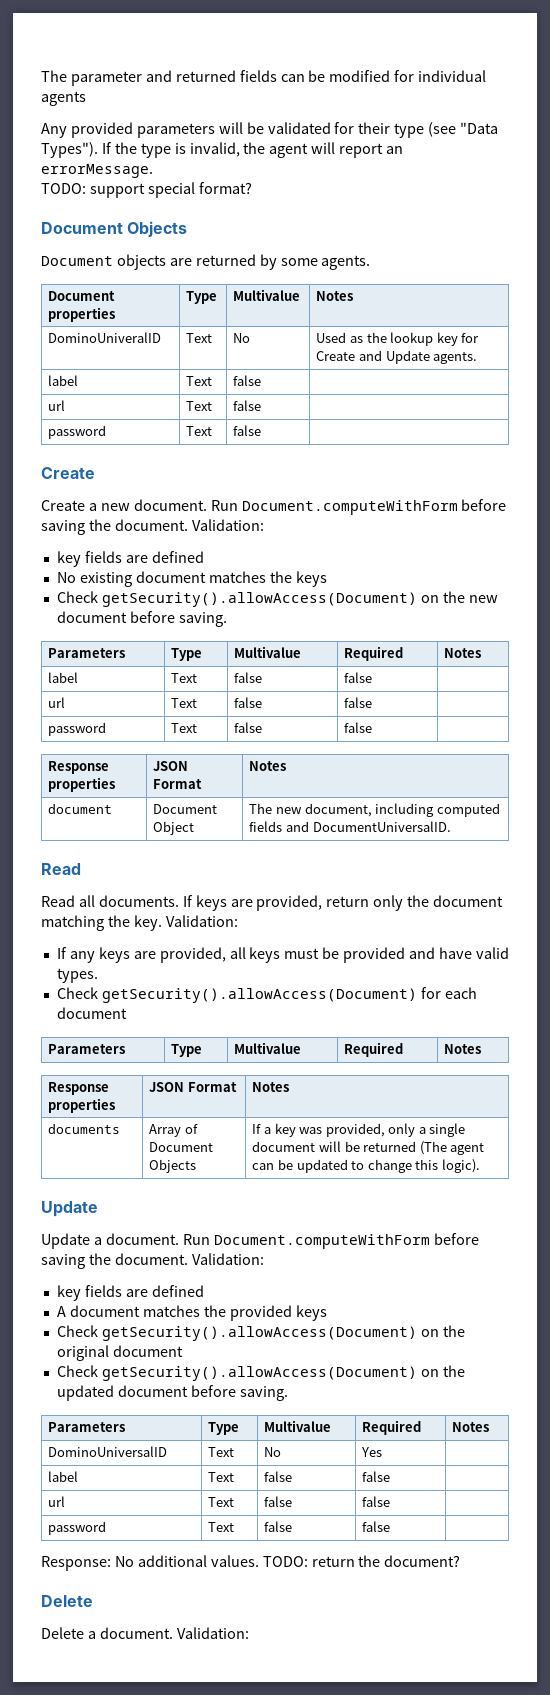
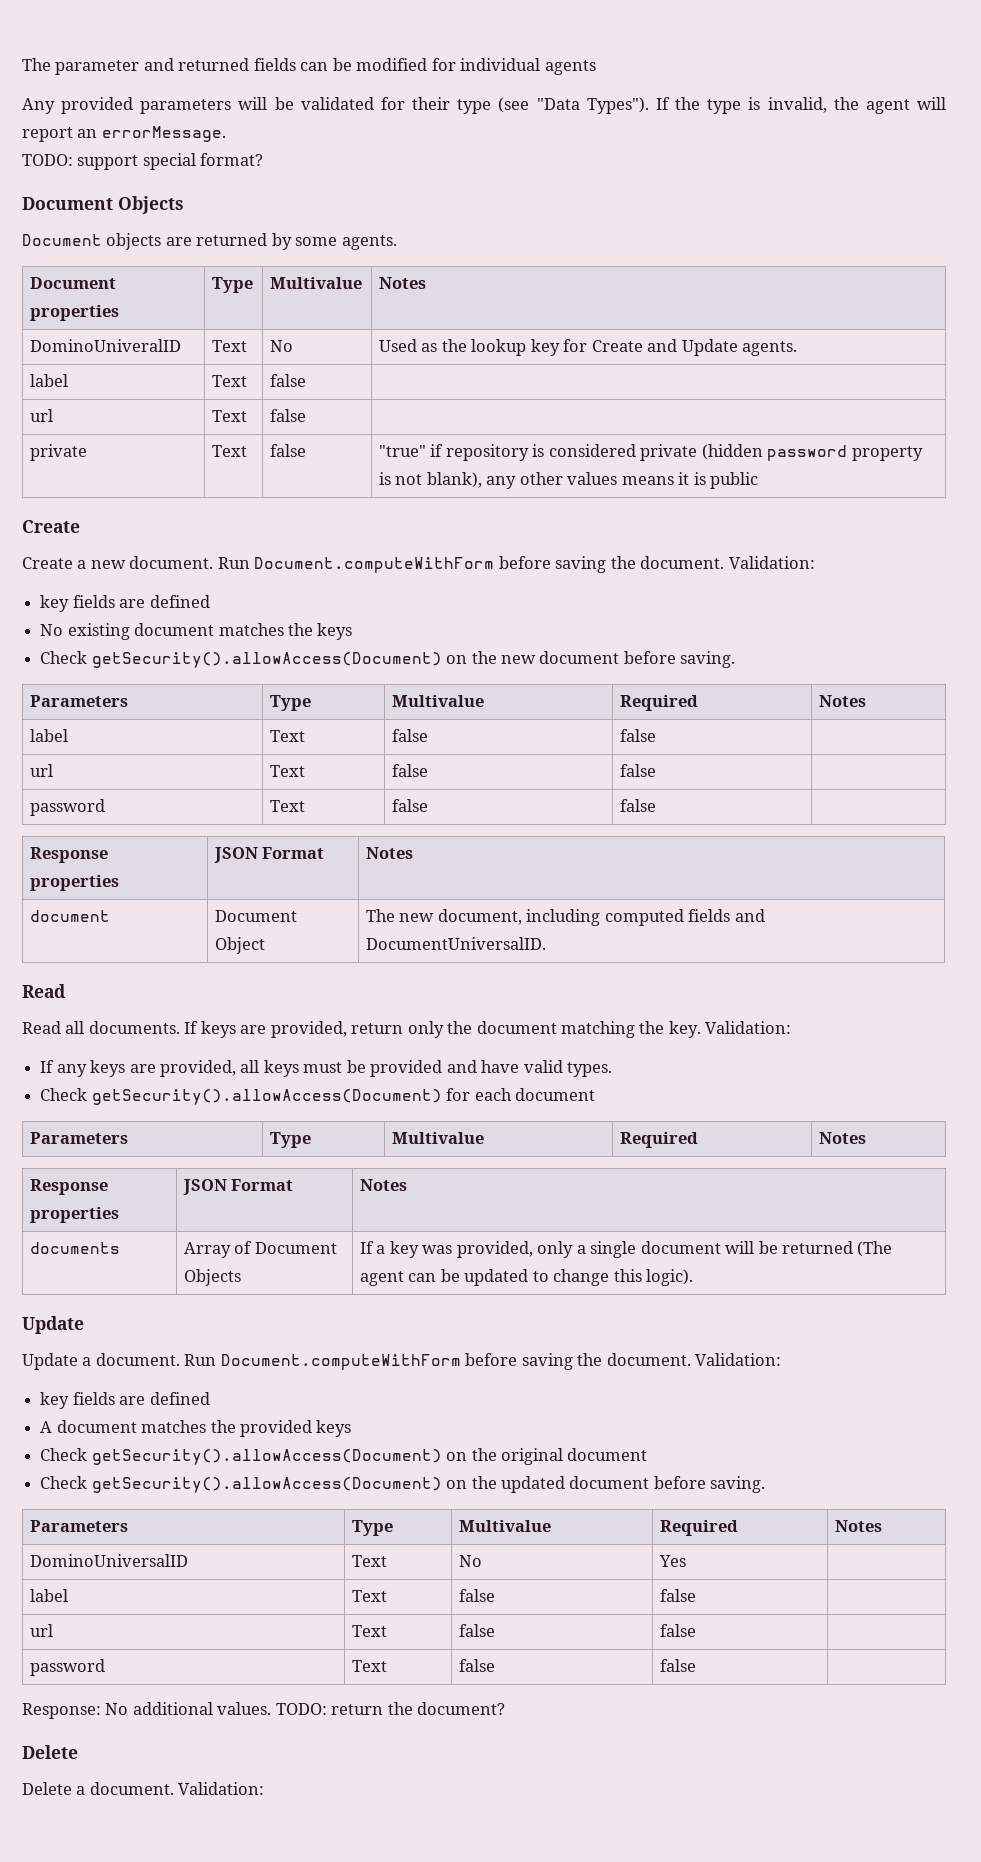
[48,425,107,439] [186,426,213,436] [233,425,262,436] password | Text | false | -> [29,444,87,461] [211,445,247,457] [269,444,306,457] [378,444,923,461] [378,472,759,489] private | Text | false | "true" if repository is considered private (hidden password property is not blank), any other values means it is public

